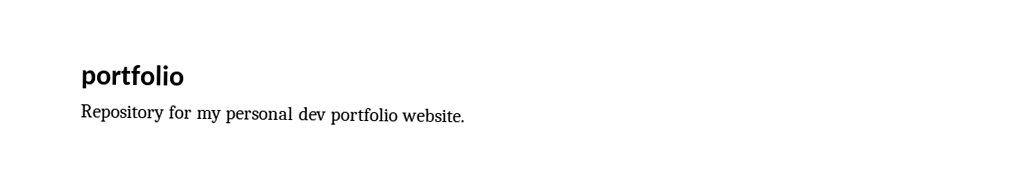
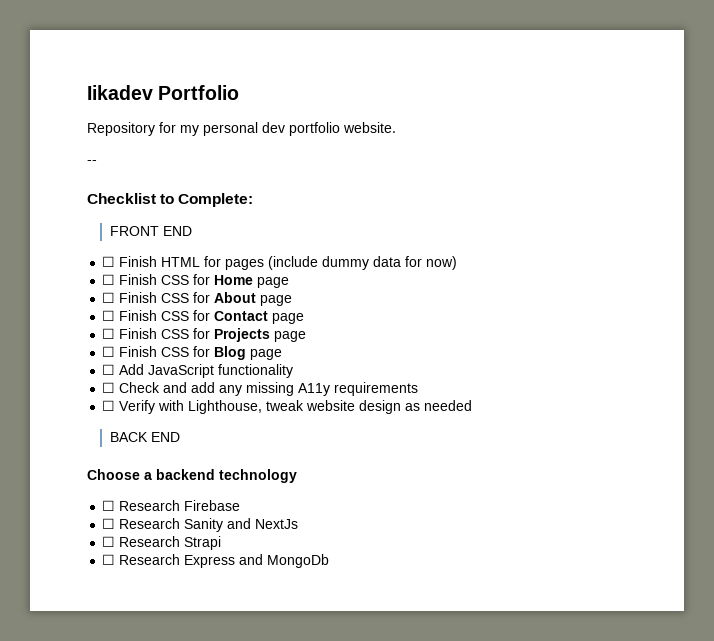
[80,64,185,90] portfolio -> [87,85,240,100] Iikadev Portfolio
(465, 115) none -> [87,160,97,164] [87,193,254,207] [109,226,192,236] [102,256,458,270] [102,274,290,288] [102,292,293,306] [102,310,305,324] [102,328,307,342] [102,346,283,360] [102,364,294,378] [102,382,419,396] [102,400,473,414] [109,432,180,442] [87,469,297,483] [102,500,241,511] [102,518,299,532] [102,536,222,550] [102,554,330,568] // -- // Checklist to Complete: // FRONT END // ☐ Finish HTML for pages (include dummy data for now) // ☐ Finish CSS for Home page // ☐ Finish CSS for About page // ☐ Finish CSS for Contact page // ☐ Finish CSS for Projects page // ☐ Finish CSS for Blog page // ☐ Add JavaScript functionality // ☐ Check and add any missing A11y requirements // ☐ Verify with Lighthouse, tweak website design as needed // BACK END // Choose a backend technology // ☐ Research Firebase // ☐ Research Sanity and NextJs // ☐ Research Strapi // ☐ Research Express and MongoDb

